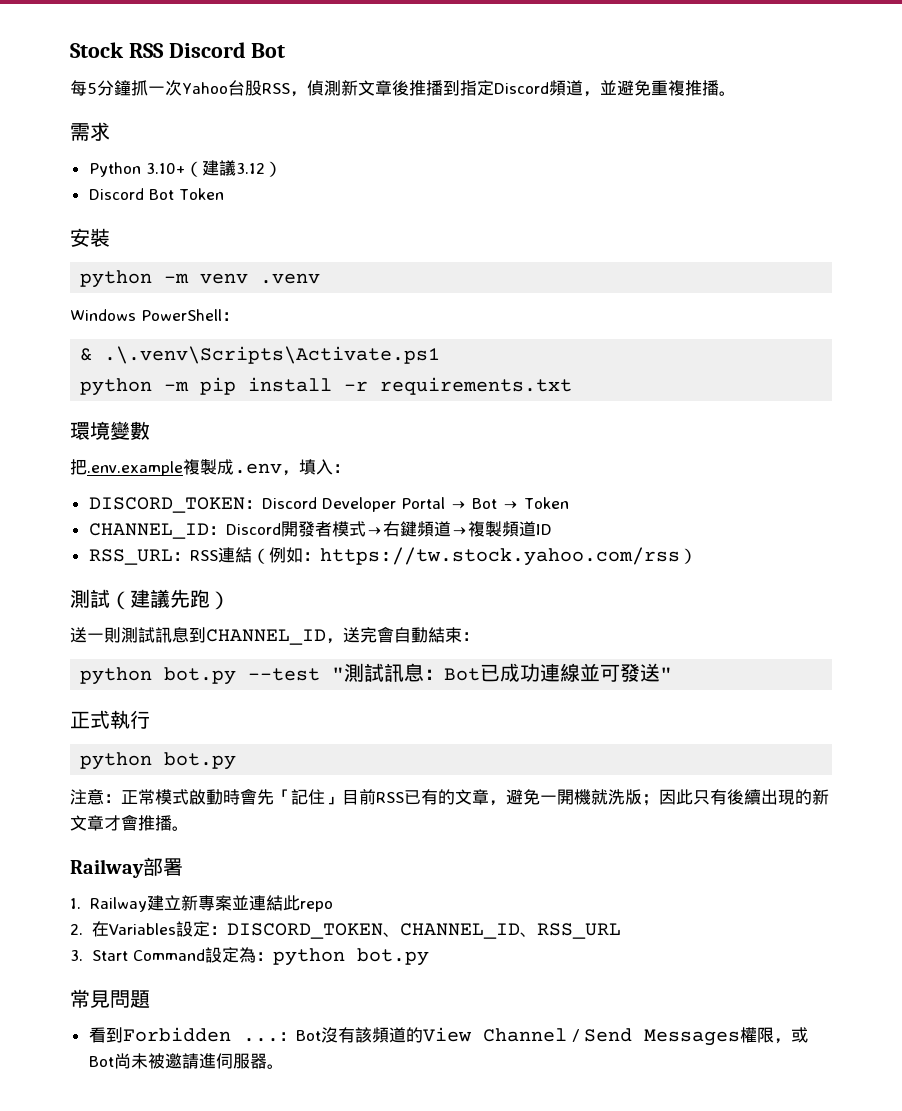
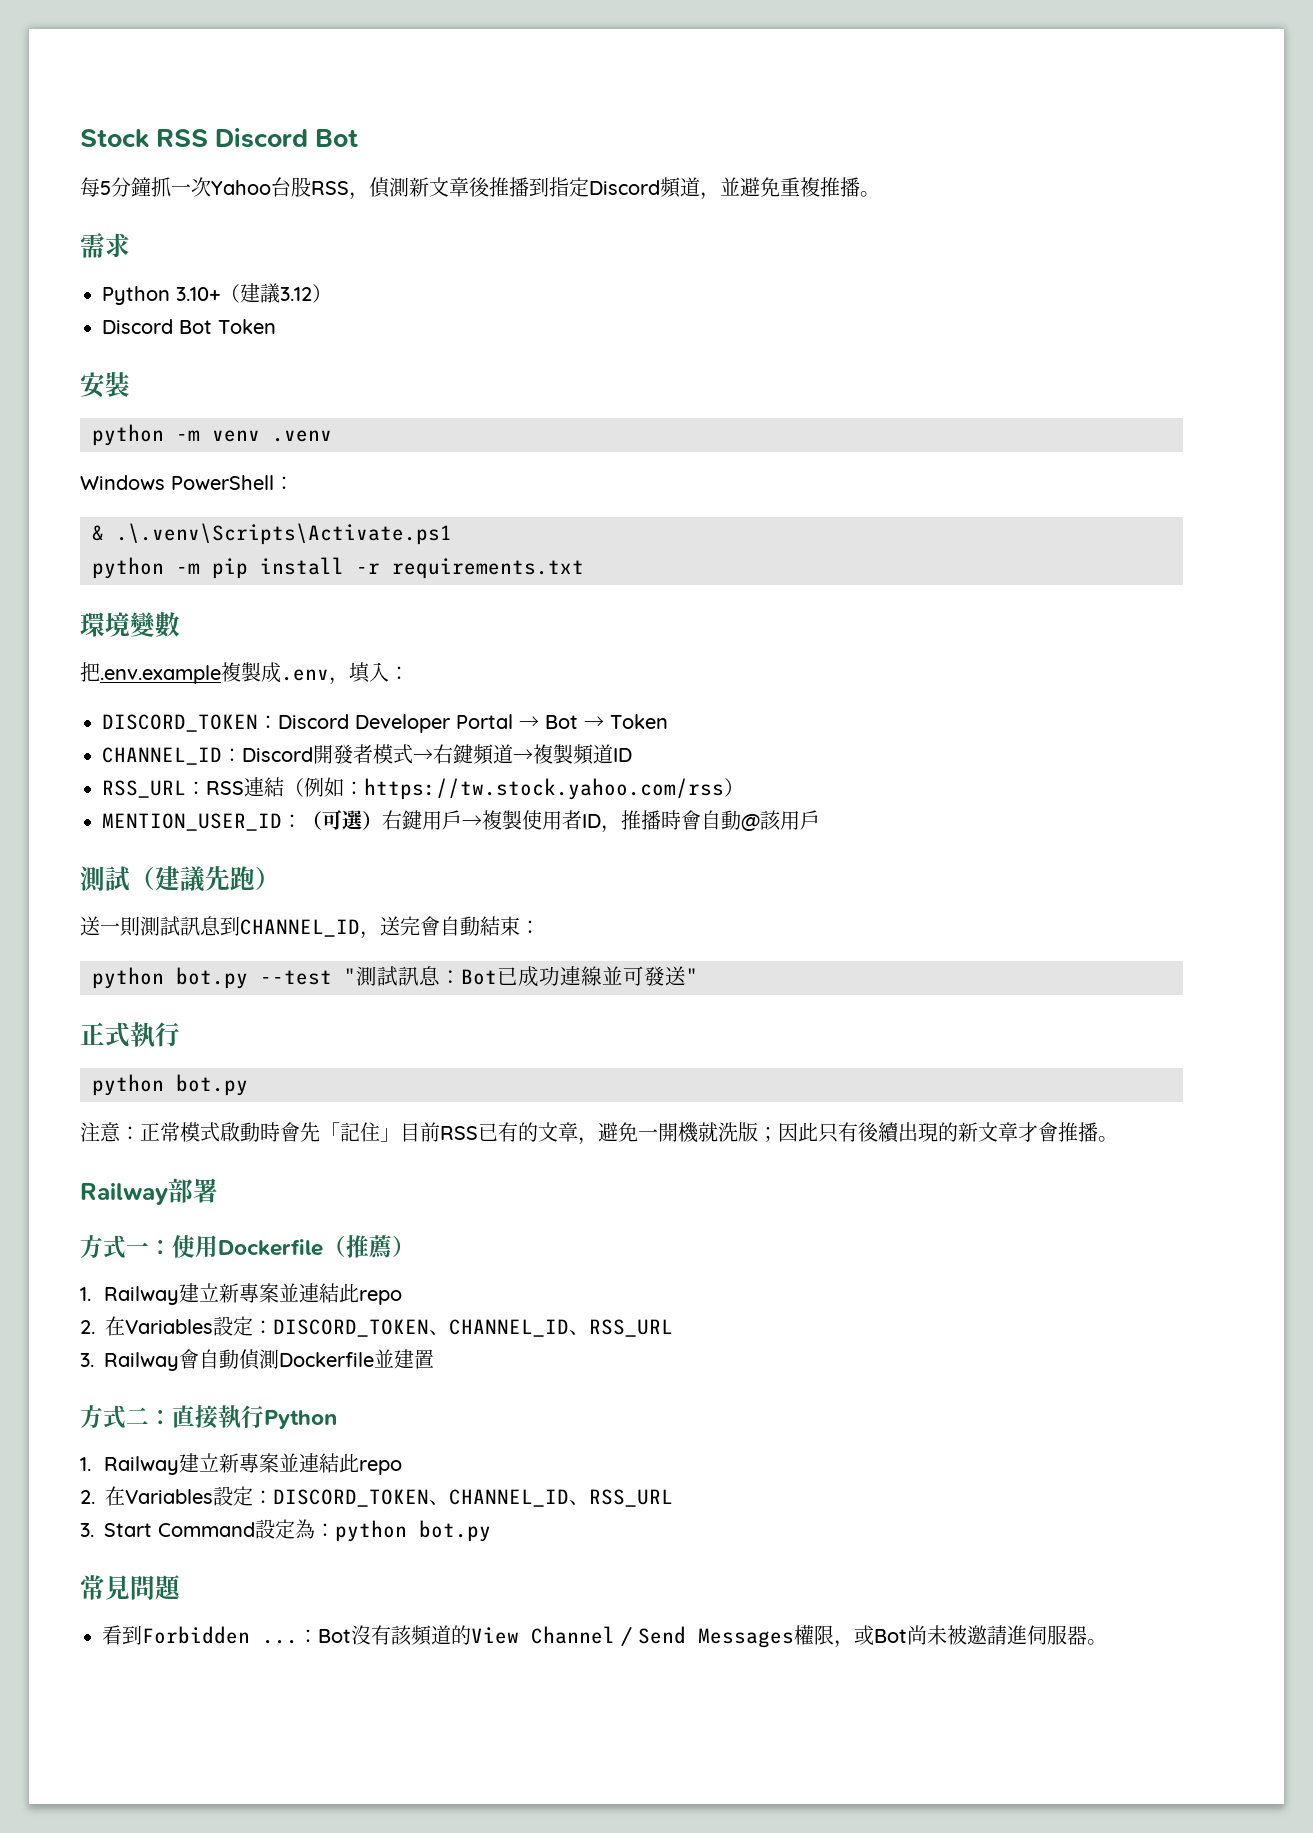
(697, 556) none -> [102,810,820,833] // MENTION_USER_ID：（可選）右鍵用戶→複製使用者ID，推播時會自動@該用戶
(183, 867) none -> [80,1235,415,1259] [80,1283,402,1305] [80,1316,673,1337] [80,1349,434,1371] [80,1405,337,1429] // 方式一：使用Dockerfile（推薦） // 1. Railway建立新專案並連結此repo // 2.在Variables設定：DISCORD_TOKEN、CHANNEL_ID、RSS_URL // 3. Railway會自動偵測Dockerfile並建置 // 方式二：直接執行Python

